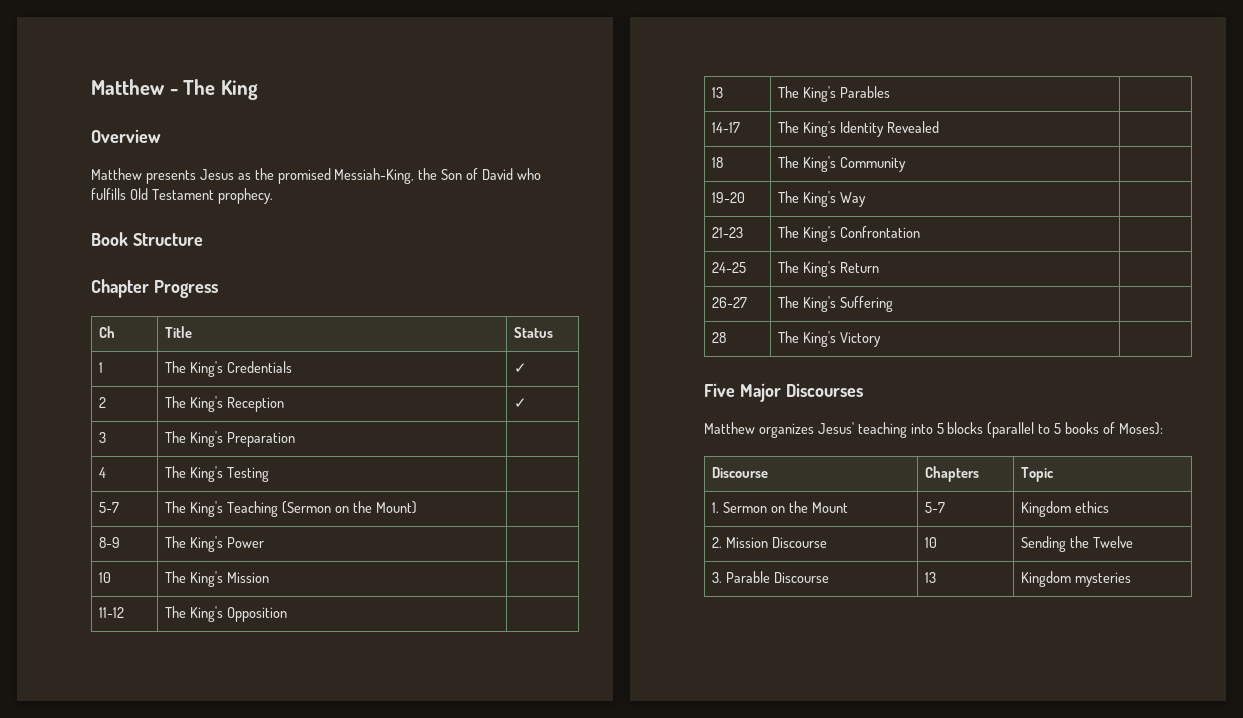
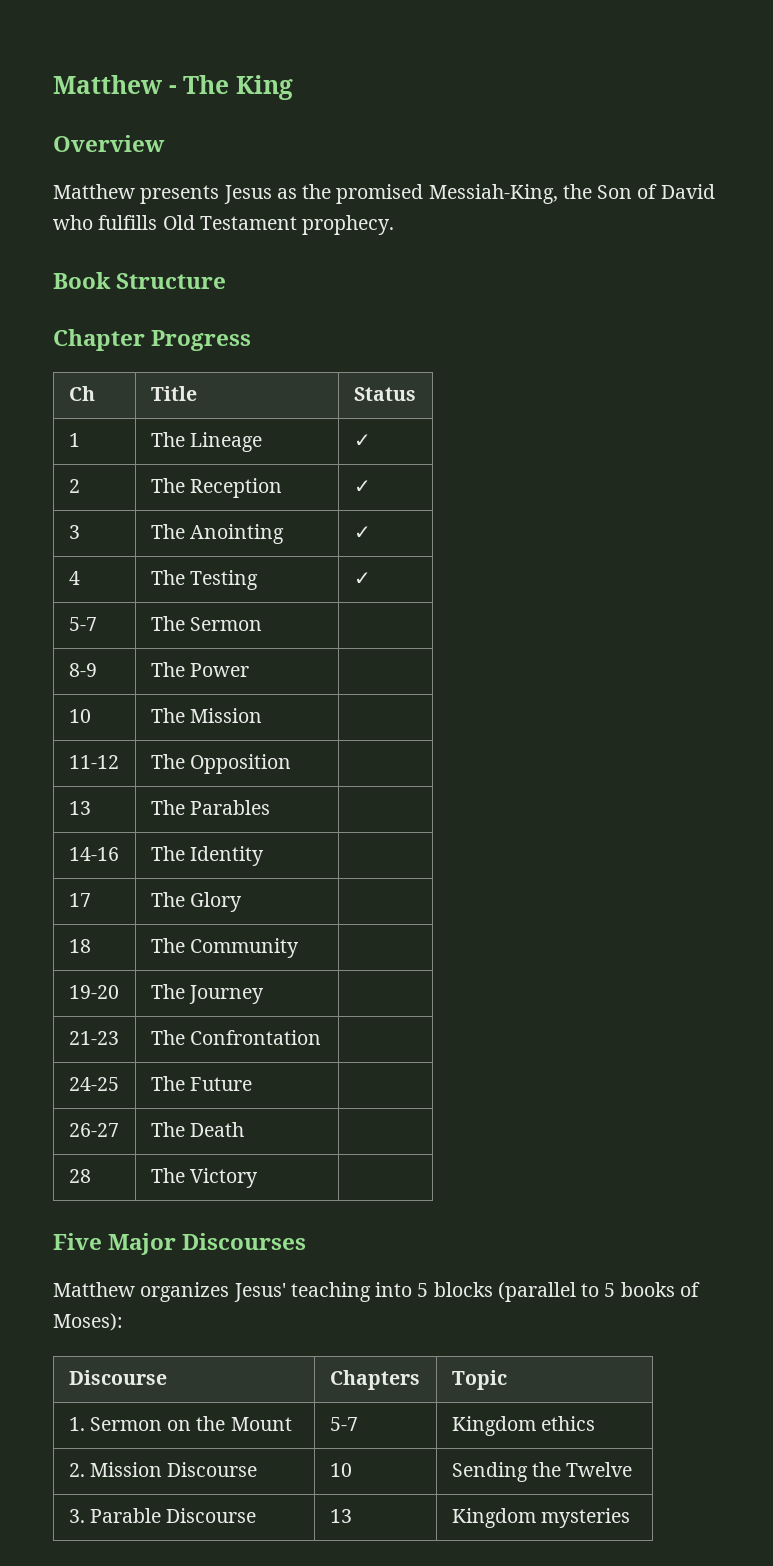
[190,361,292,377] King's Credentials -> [189,432,262,452] Lineage
[190,396,224,412] King's -> (185, 485) none
[190,431,295,447] King's Preparation | -> [189,524,284,544] [353,526,371,539] Anointing | ✓
[190,466,224,482] King's -> (185, 577) none
(269, 474) none -> [353,572,371,585] ✓
[190,501,417,517] King's Teaching (Sermon on the Mount) -> [189,617,262,631] Sermon
[190,536,224,552] King's -> (185, 669) none
[190,571,224,587] King's -> (185, 715) none
[190,606,224,622] King's -> (185, 761) none
[803,86,837,102] King's -> (185, 807) none
[712,122,741,133] [778,121,837,137] 14-17 | The King's -> [68,847,119,861] [150,846,185,861] 14-16 | The
[886,121,939,133] Revealed -> [68,893,91,907] [150,892,242,912] | // 17 | The Glory
[803,156,837,172] King's -> (185, 945) none
[803,191,866,207] King's Way -> [188,985,264,1004] Journey
[803,226,837,242] King's -> (185, 1037) none
[803,261,879,277] King's Return -> [189,1077,252,1091] Future
[803,296,893,312] King's Suffering -> [189,1122,244,1137] Death
[803,331,837,347] King's -> (185, 1175) none

